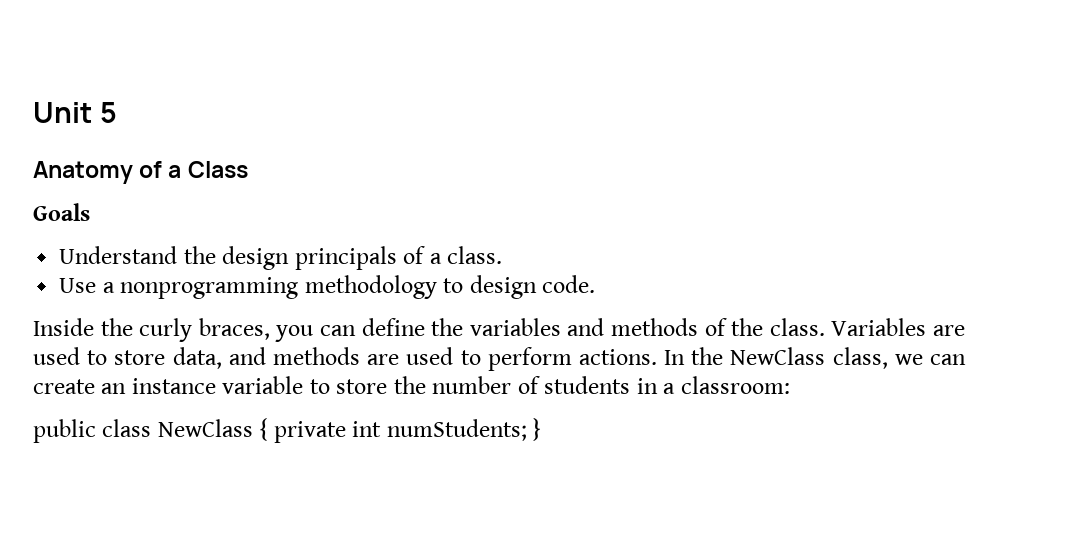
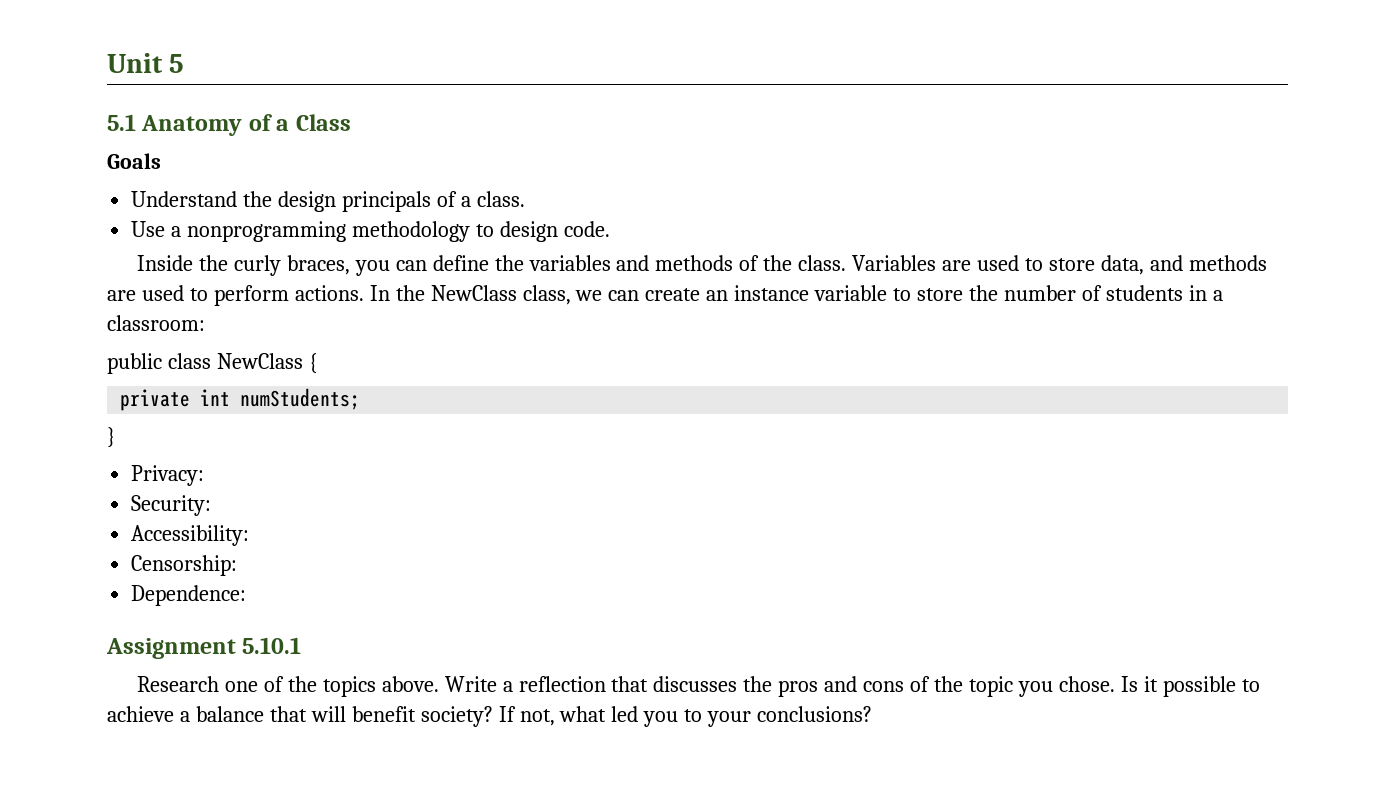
(117, 112) none -> [107,114,136,131] 5.1
(268, 429) none -> (318, 363) //
(527, 430) none -> (361, 399) //
(542, 429) none -> [131,465,205,486] [131,495,212,516] [131,525,250,546] [131,555,238,576] [131,585,247,606] [106,637,302,659] [137,676,1260,697] [107,706,873,727] // Privacy: // Security: // Accessibility: // Censorship: // Dependence: // Assignment 5.10.1 // Research one of the topics above. Write a reflection that discusses the pros and cons of the topic you chose. Is it possible to achieve a balance that will benefit society? If not, what led you to your conclusions?

